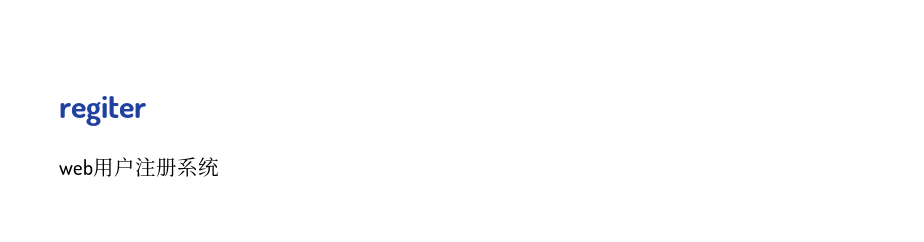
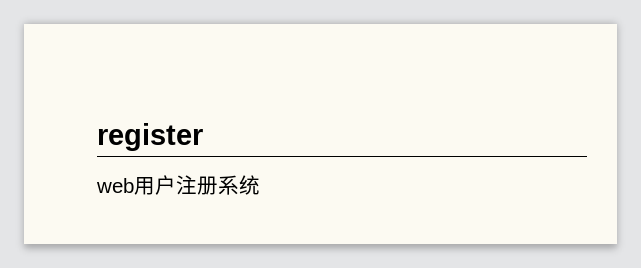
[59,95,146,126] regiter -> [97,123,203,151] register

